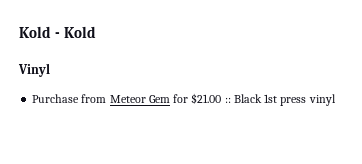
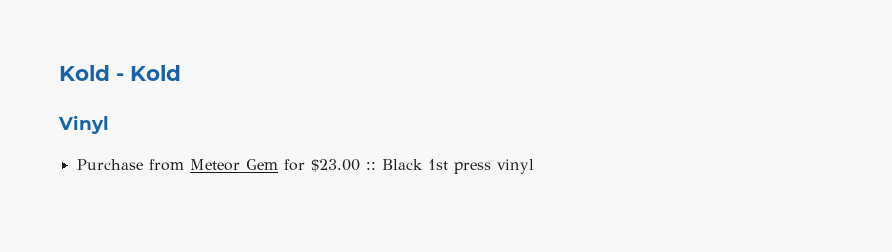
[191,93,222,104] $21.00 -> [310,159,360,172] $23.00

